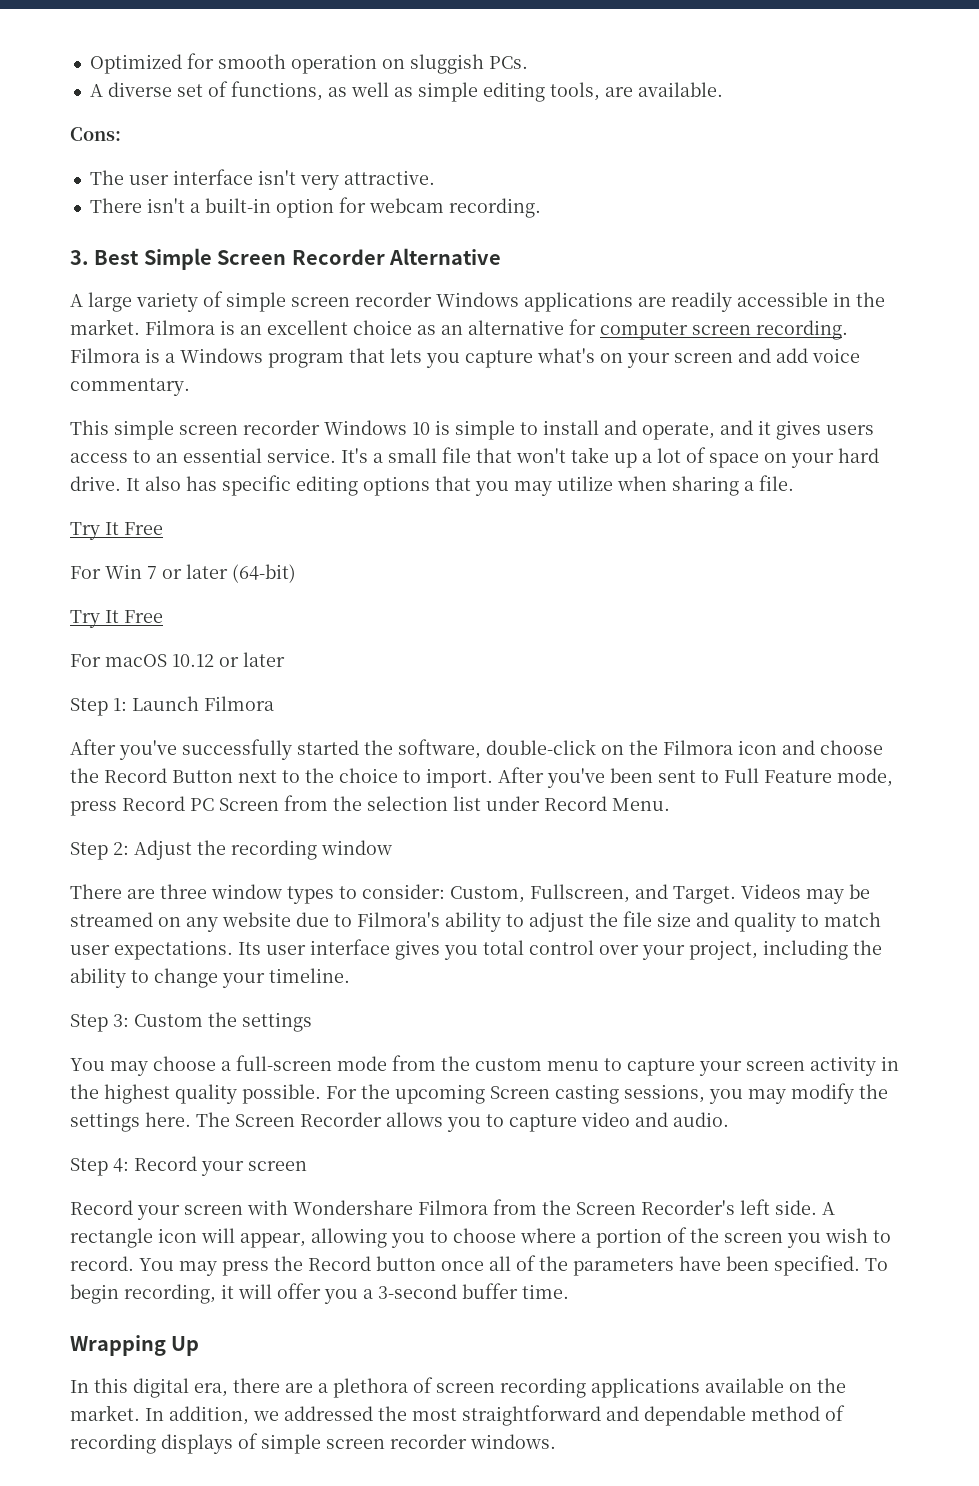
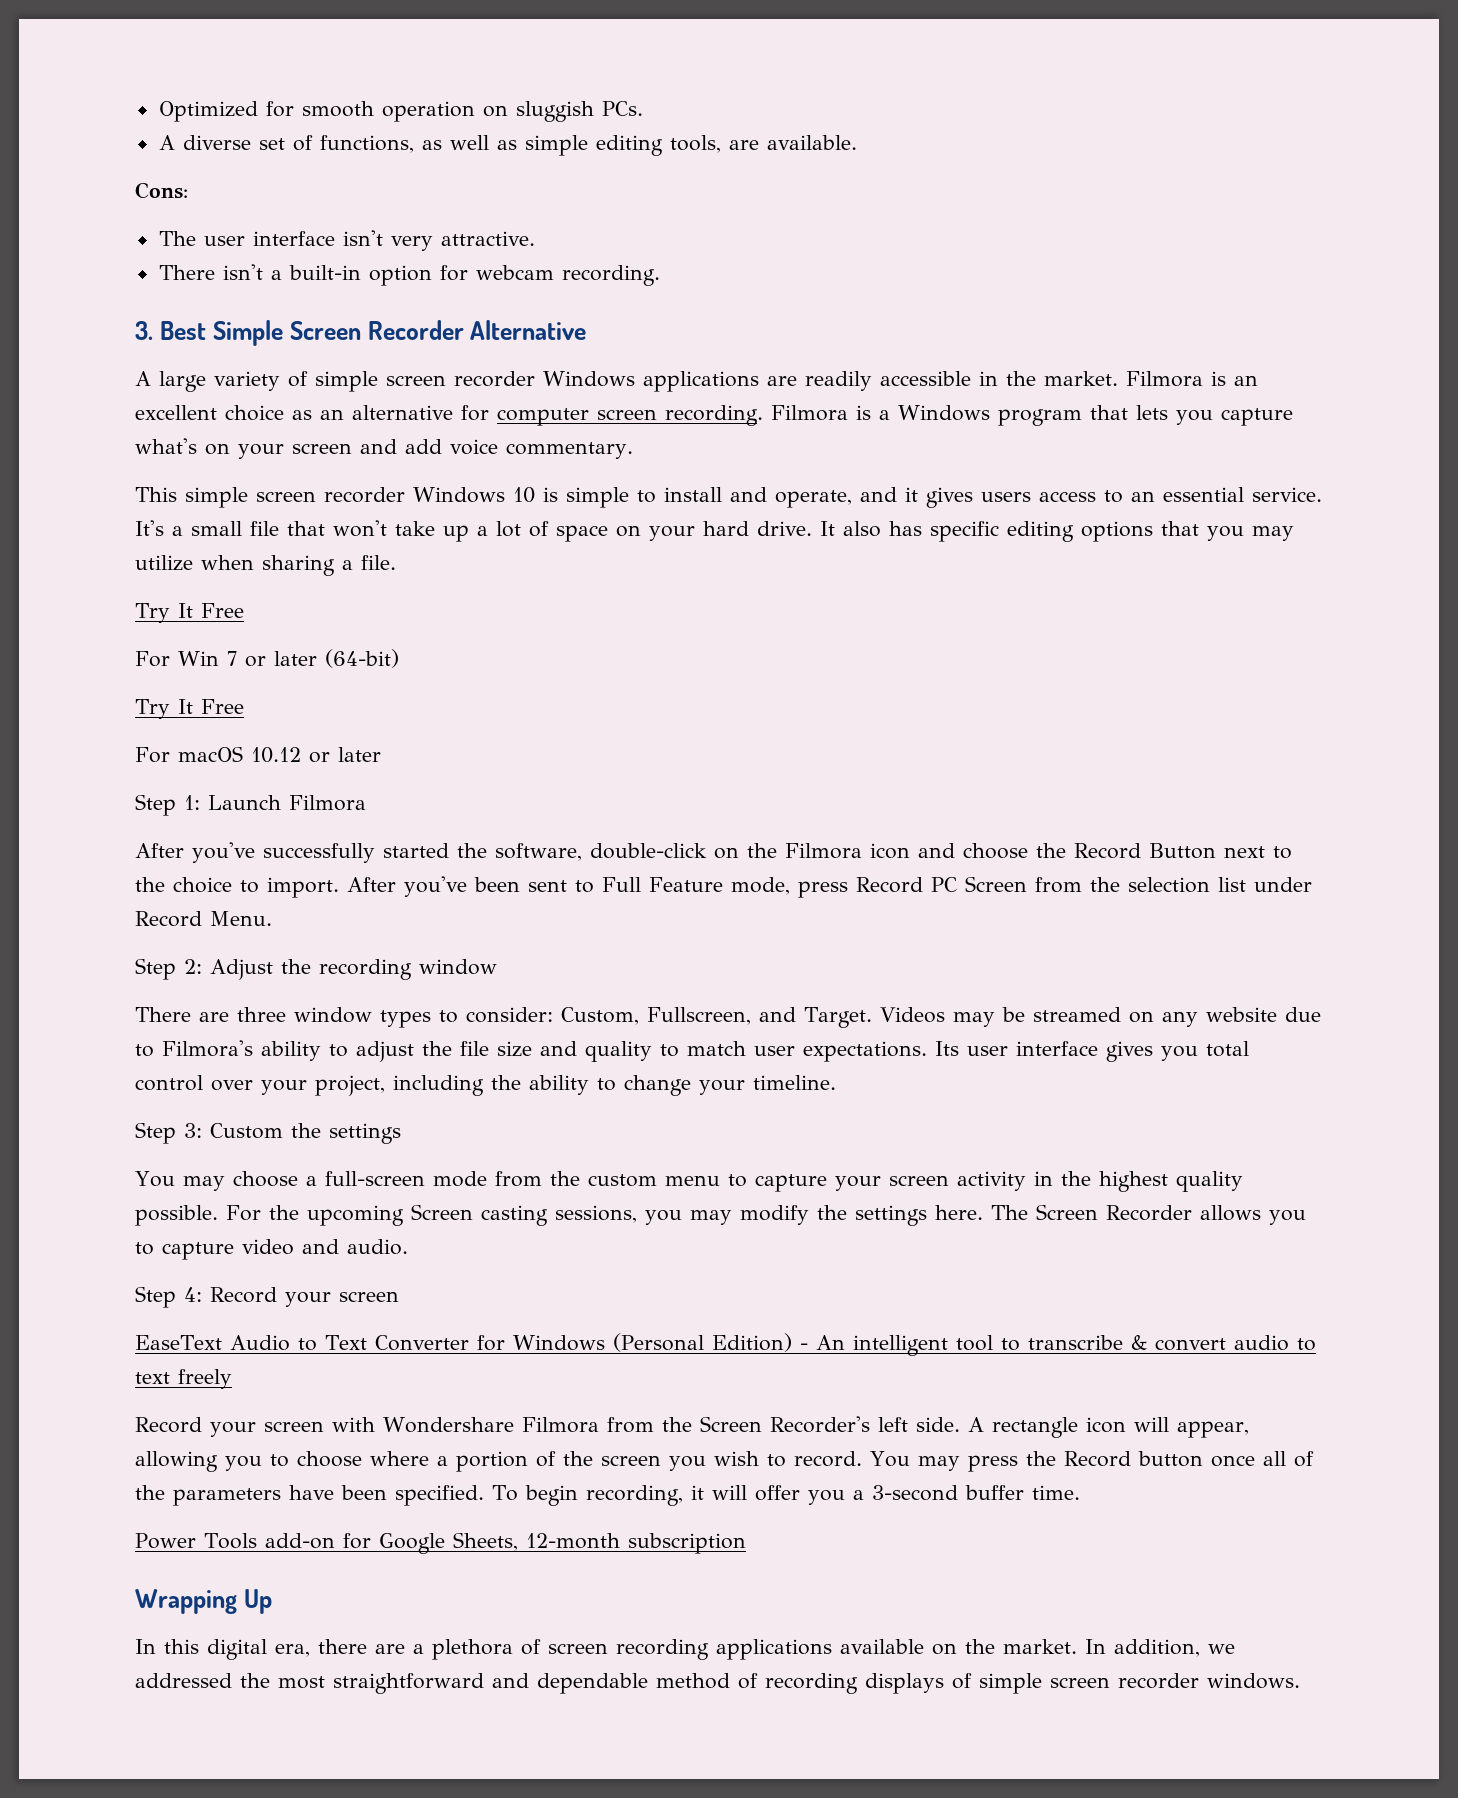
(307, 1166) none -> [135,1333,1316,1356] [135,1369,232,1389] // EaseText Audio to Text Converter for Windows (Personal Edition) - An intelligent tool to transcribe & convert audio to text freely
(569, 1291) none -> [135,1532,746,1554] // Power Tools add-on for Google Sheets, 12-month subscription

